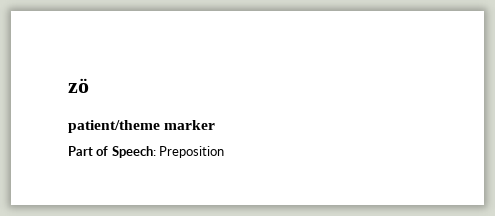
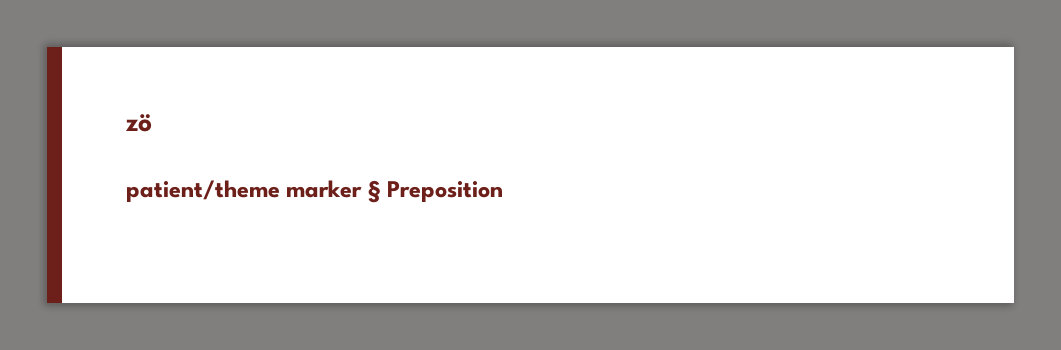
[68,146,156,158] // Part of Speech: -> [367,180,381,203] §

